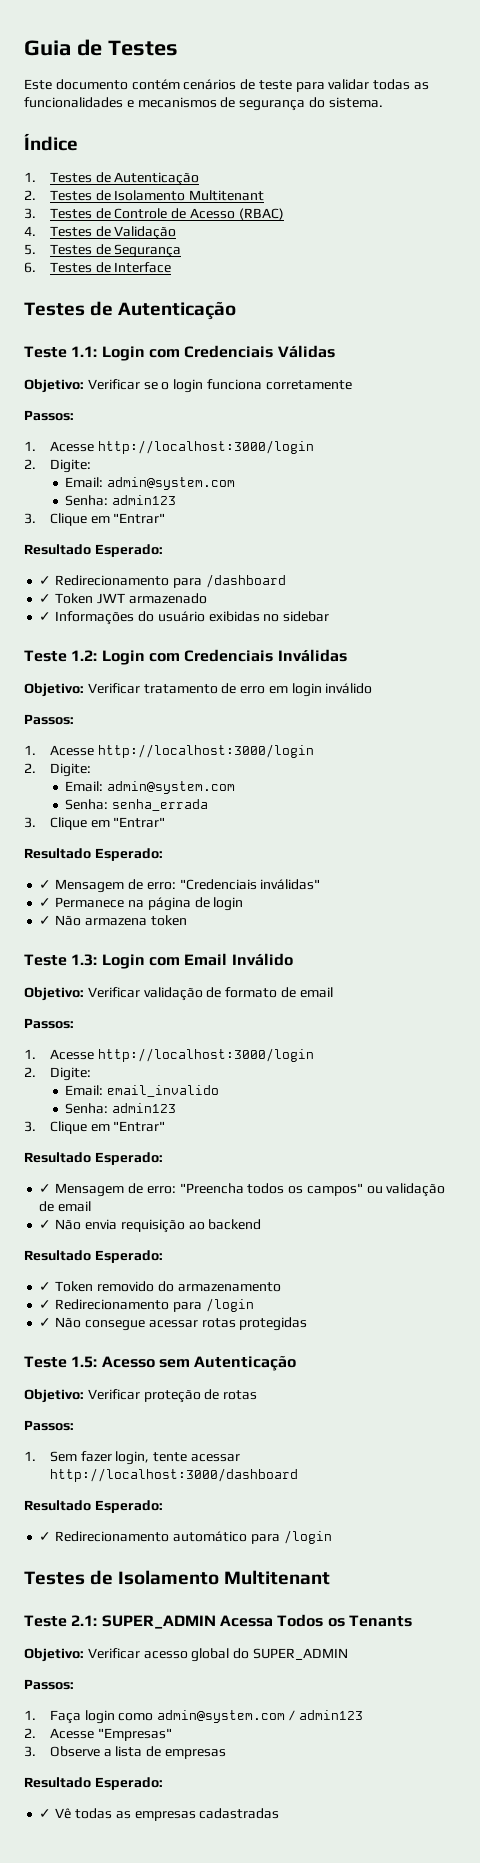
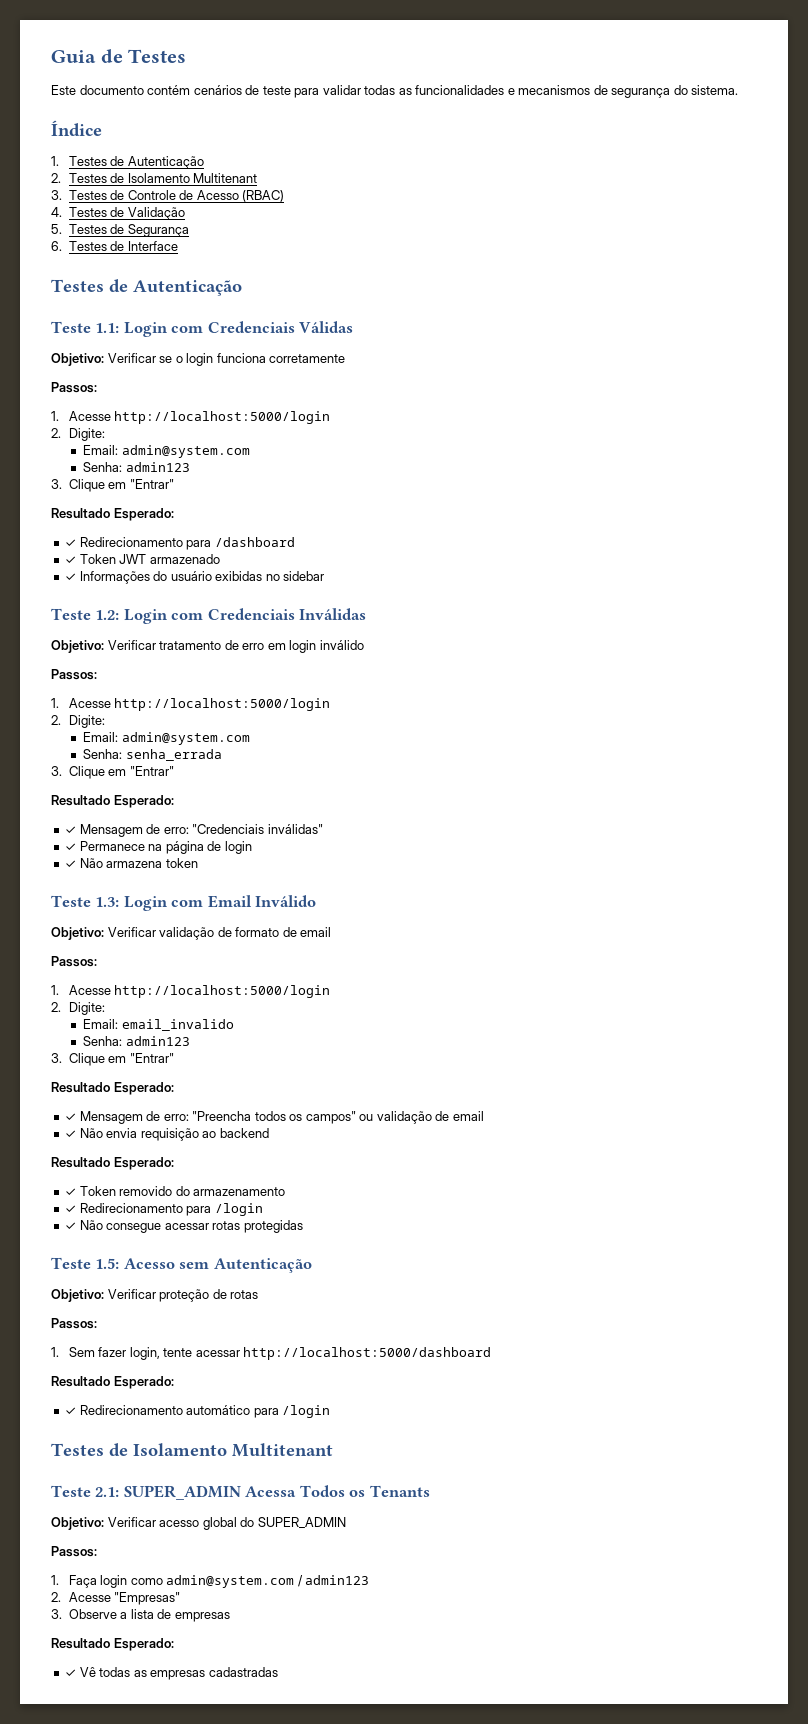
[97,440,314,454] http://localhost:3000/login -> [114,411,331,424] http://localhost:5000/login
[97,744,314,758] http://localhost:3000/login -> [114,698,331,711] http://localhost:5000/login
[97,1048,314,1062] http://localhost:3000/login -> [114,985,331,998] http://localhost:5000/login
[49,1468,298,1482] http://localhost:3000/dashboard -> [243,1347,492,1360] http://localhost:5000/dashboard

